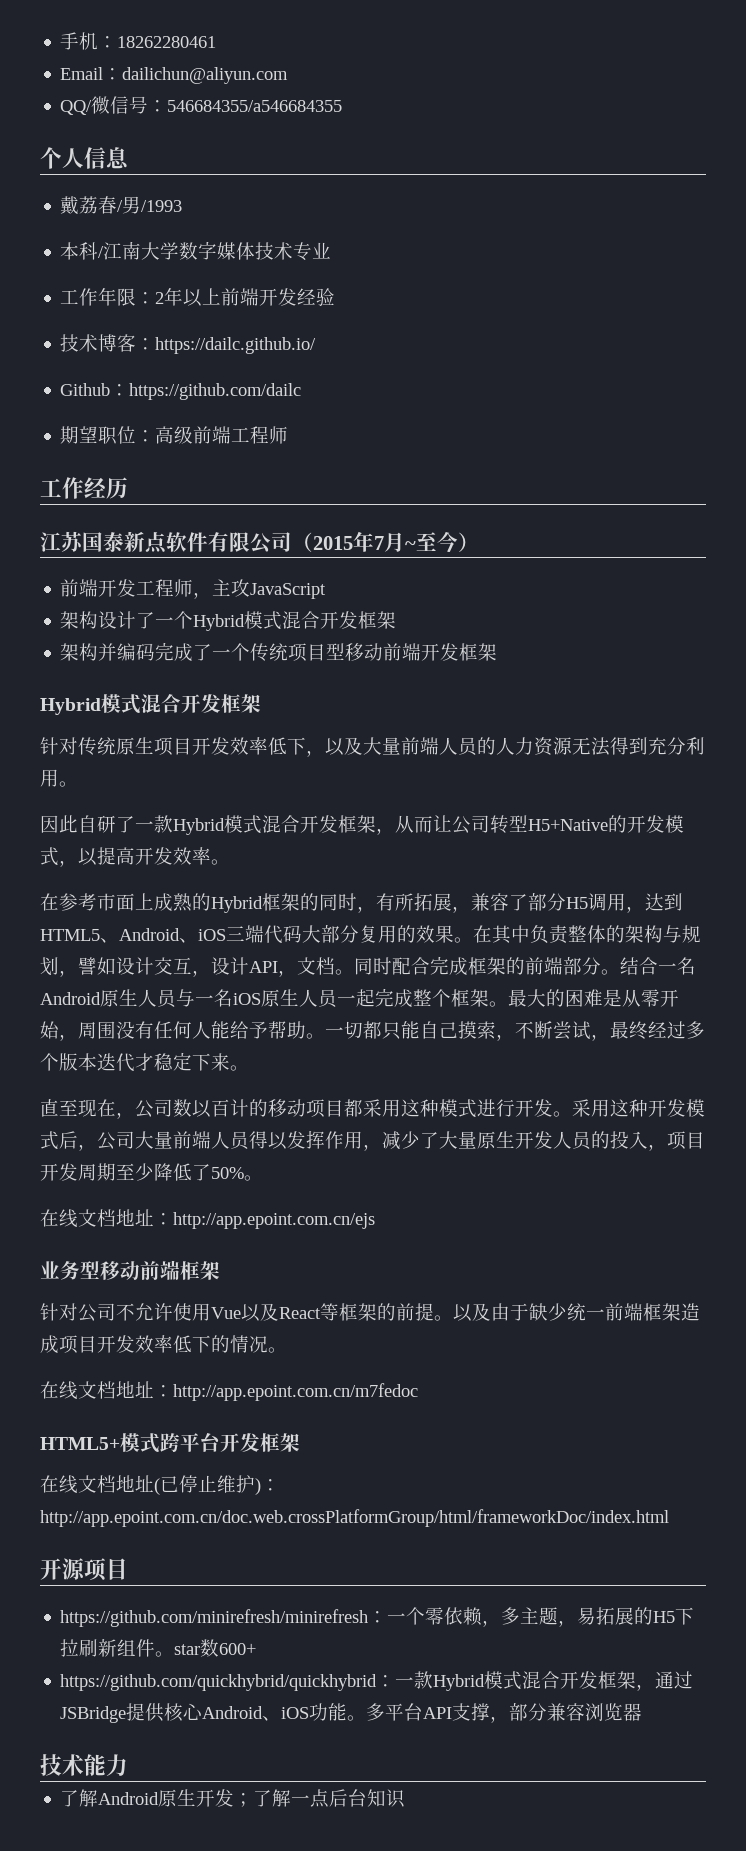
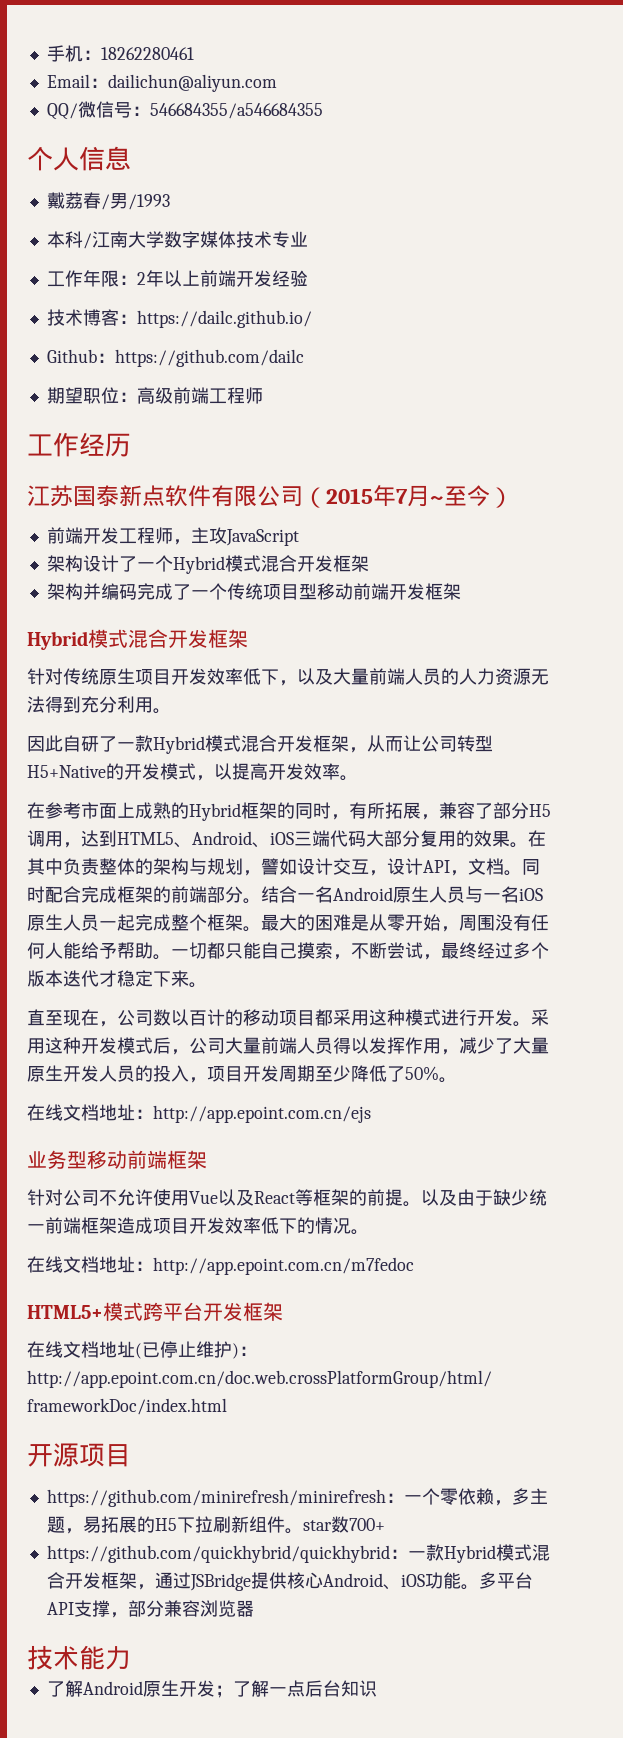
[219,1643,257,1655] 600+ -> [348,1518,385,1531] 700+

